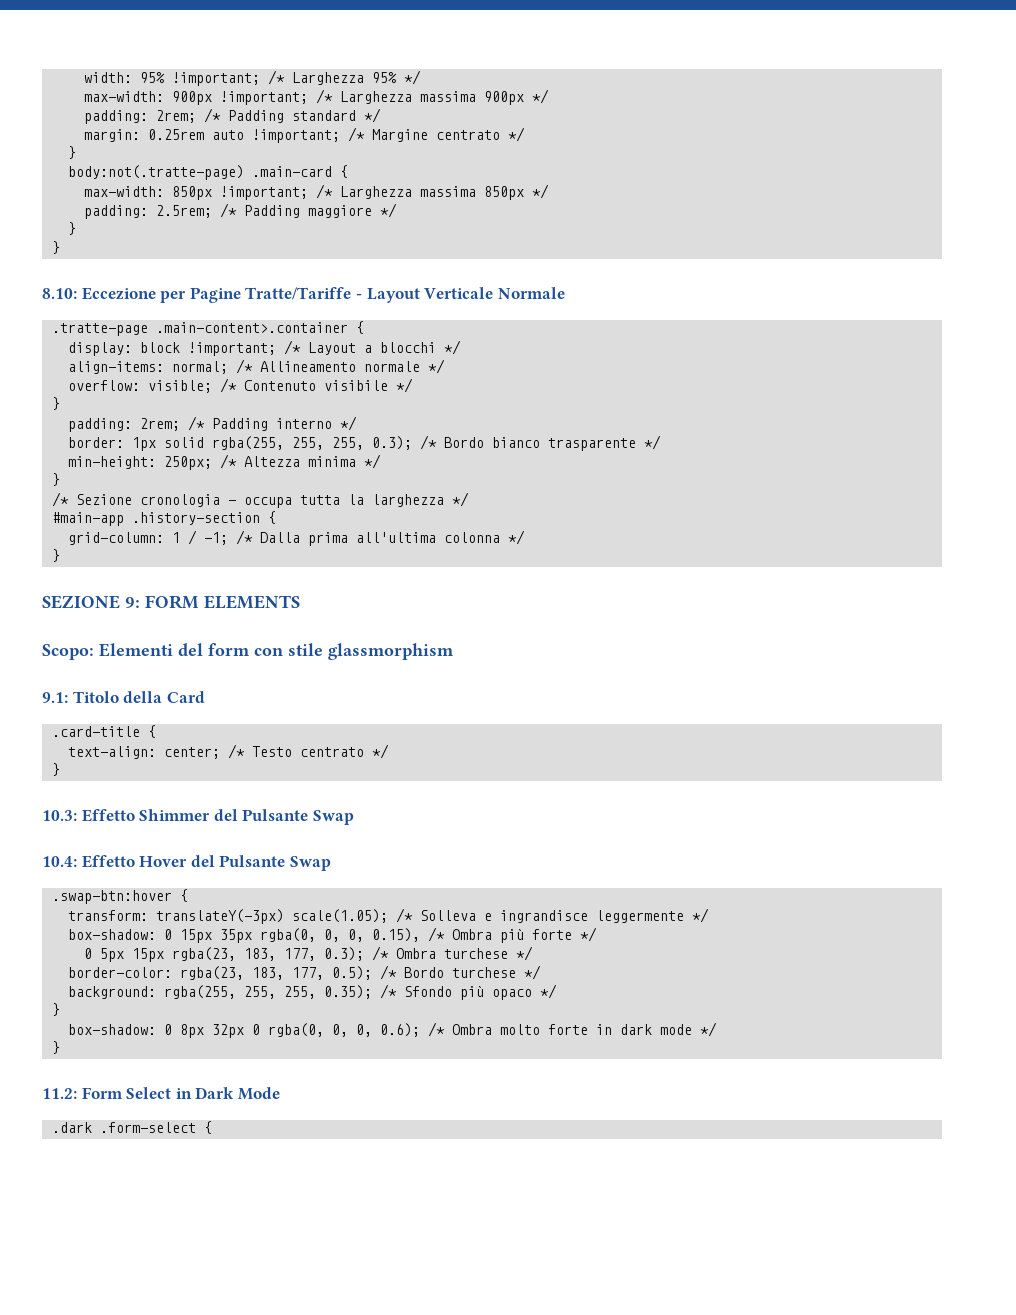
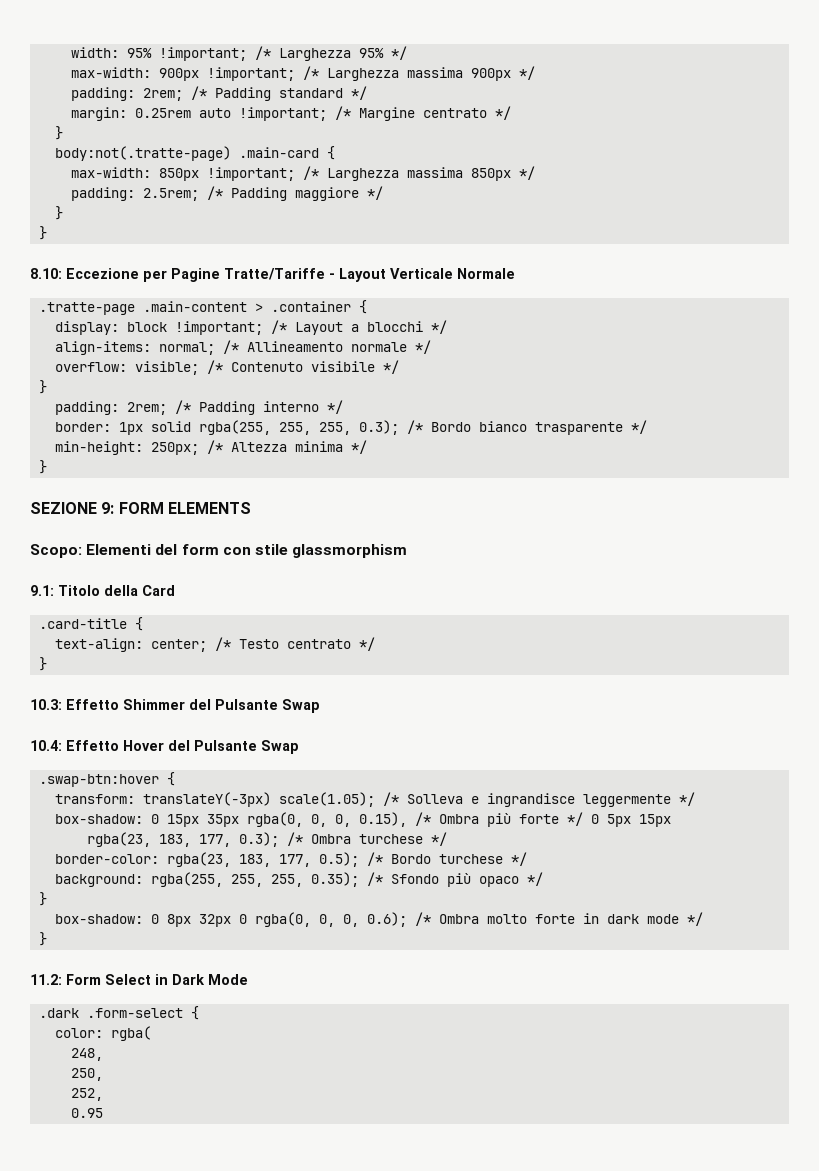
[156,322,349,333] .main-content>.container -> [143,301,351,312] .main-content > .container
[52,492,470,508] [52,511,277,526] [68,530,526,546] [52,549,61,562] // /* Sezione cronologia - occupa tutta la larghezza */ // #main-app .history-section { // grid-column: 1 / -1; /* Dalla prima all'ultima colonna */ // } -> (47, 467) none
(598, 934) // -> (583, 819) none
(165, 955) none -> (671, 820) //
(213, 1127) none -> [55,1026,151,1041] [71,1048,103,1061] [71,1068,103,1081] [71,1088,103,1101] [71,1108,103,1118] // color: rgba( // 248, // 250, // 252, // 0.95

